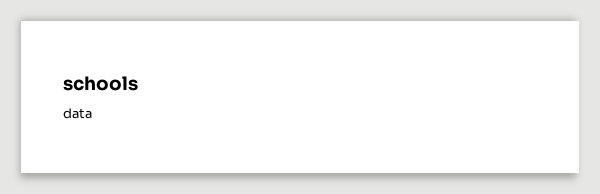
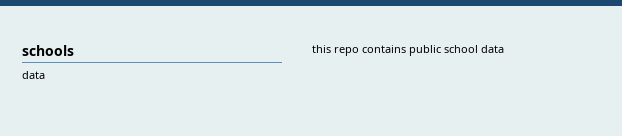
(92, 113) none -> [312,45,504,56] // this repo contains public school data

